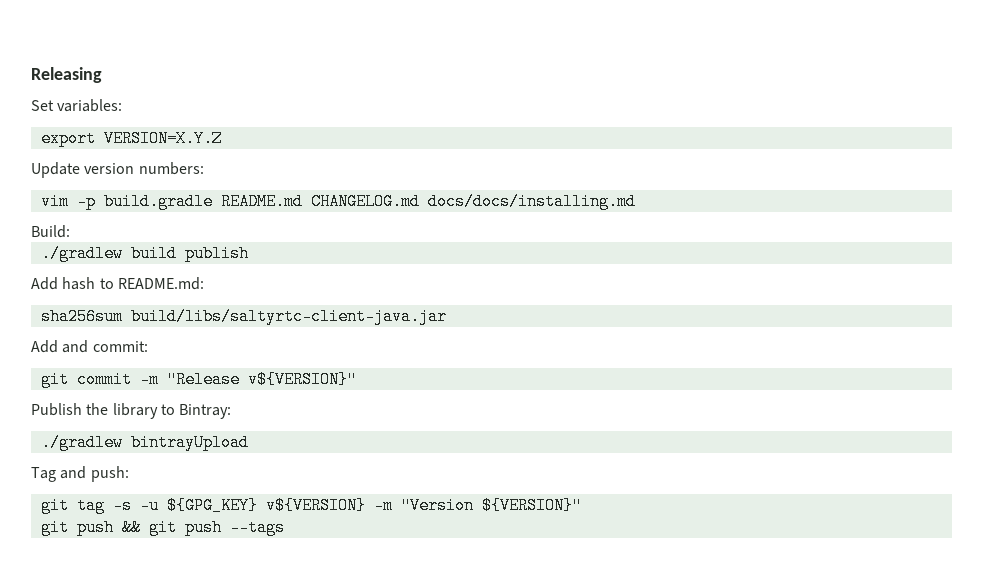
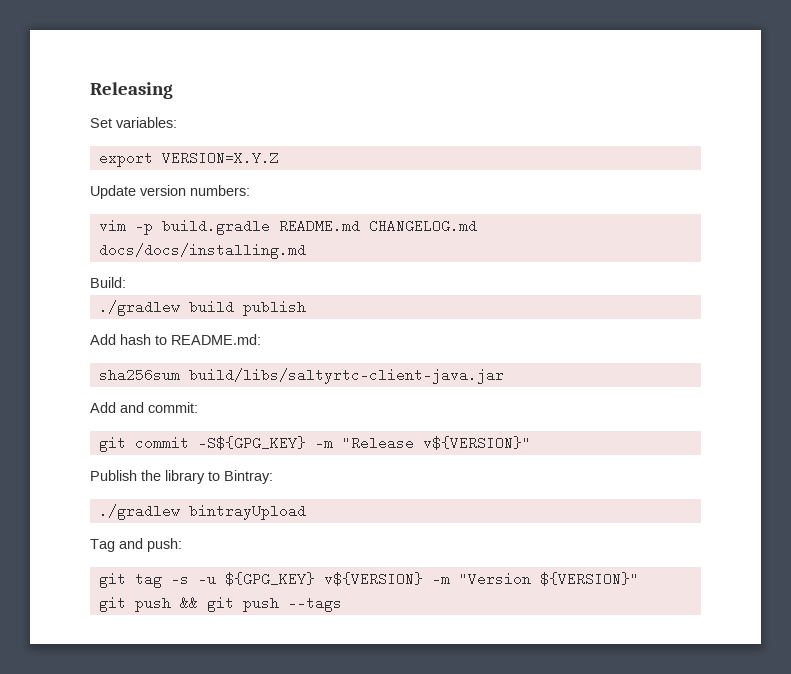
(132, 379) none -> [197,436,306,450] -S${GPG_KEY}

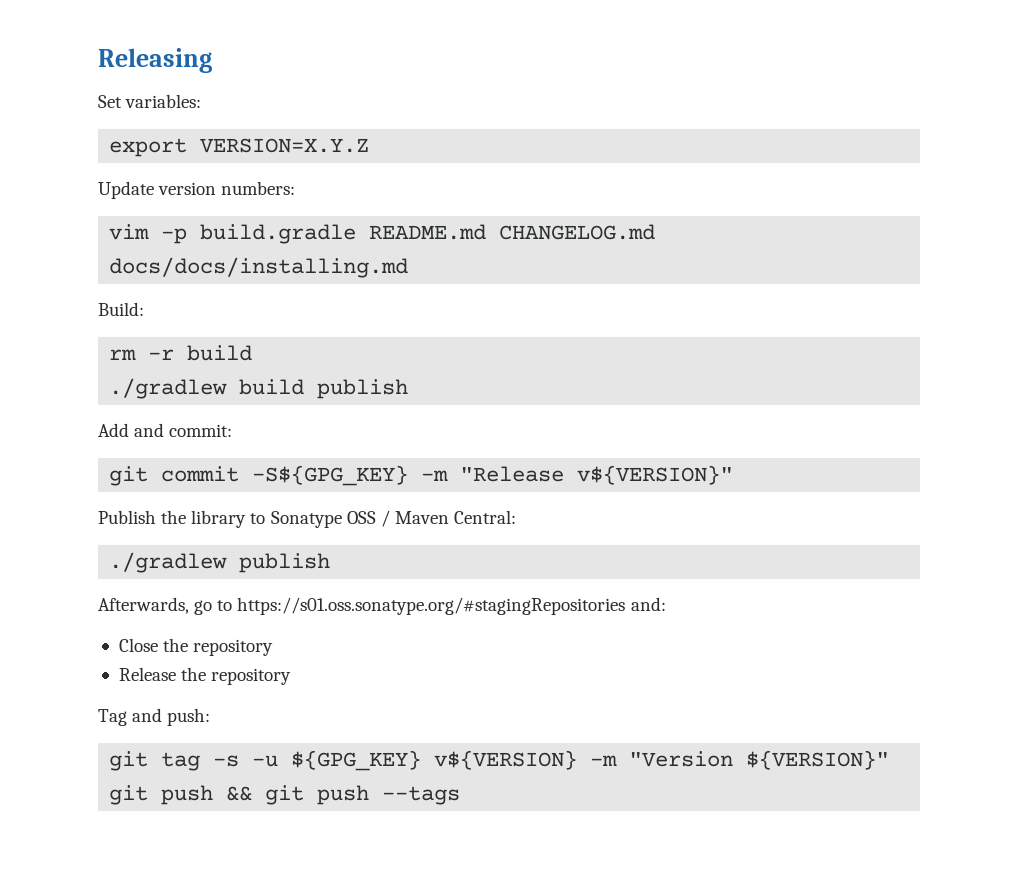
(126, 282) none -> [109,345,253,361] // rm -r build
[90,334,261,345] [98,368,504,384] // Add hash to README.md: // sha256sum build/libs/saltyrtc-client-java.jar -> (409, 389) none
[224,470,273,484] [98,504,306,520] Bintray: // ./gradlew bintrayUpload -> [270,510,517,528] [109,552,331,573] [98,597,666,615] [118,638,274,656] [118,667,292,685] Sonatype OSS / Maven Central: // ./gradlew publish // Afterwards, go to https://s01.oss.sonatype.org/#stagingRepositories and: // Close the repository // Release the repository

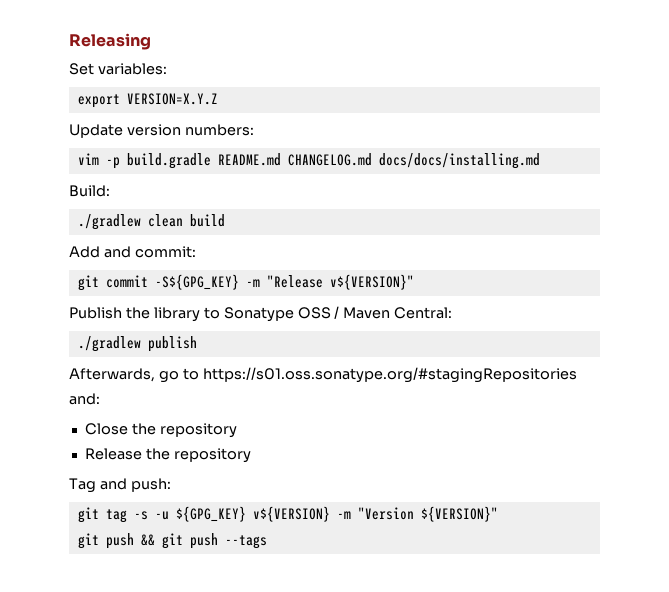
[109,345,253,361] [109,378,409,399] rm -r build // ./gradlew build publish -> [77,214,225,230] ./gradlew clean build

